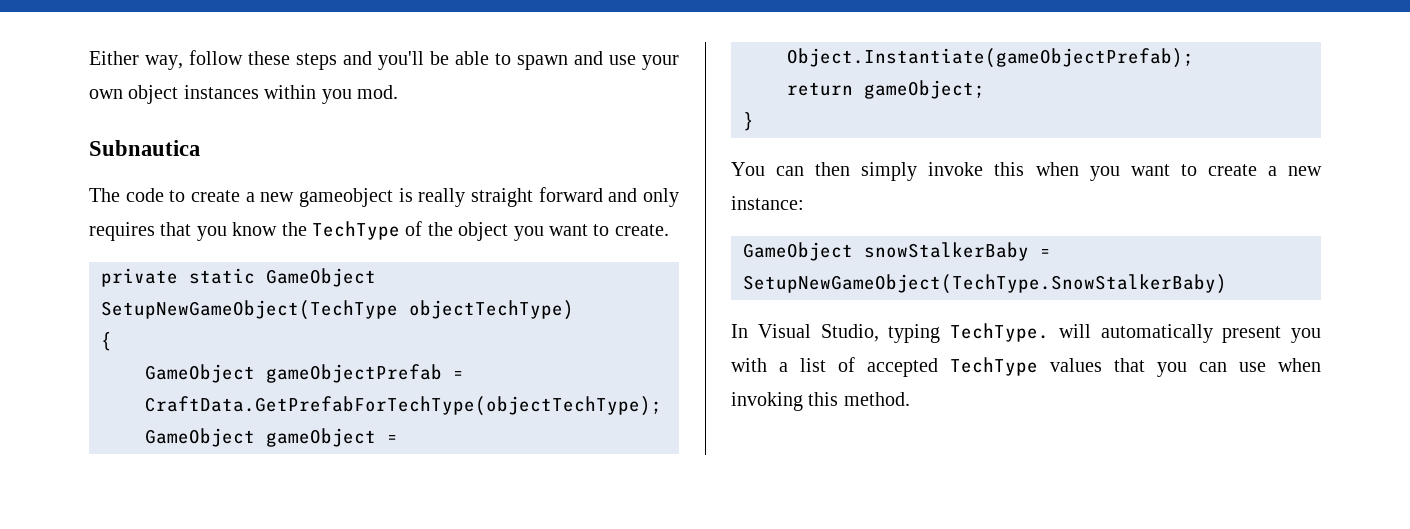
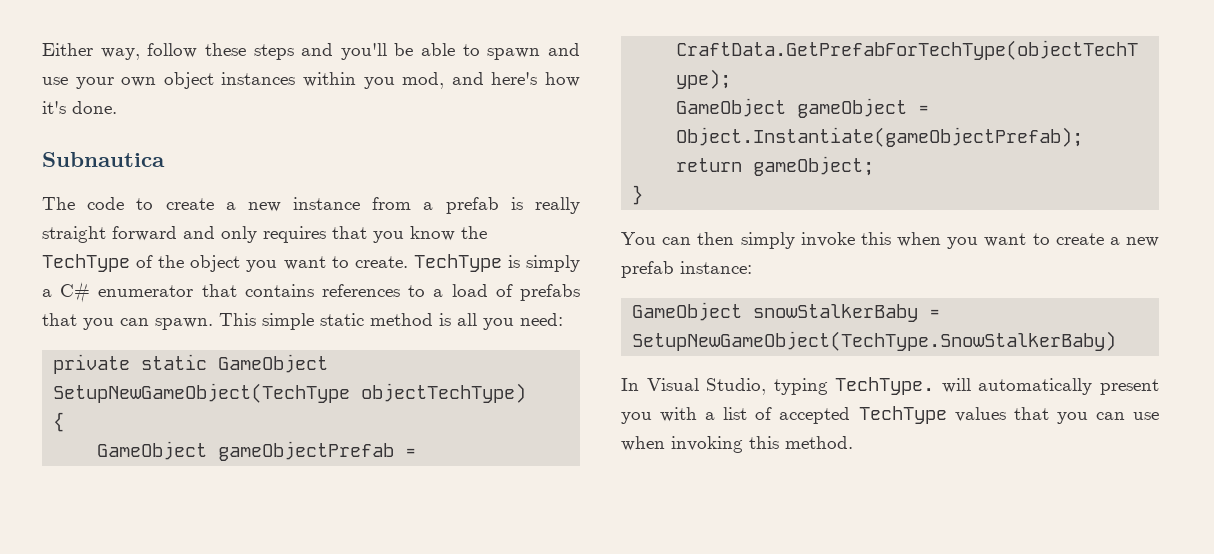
[357,85,398,99] mod. -> [402,72,581,89] [42,101,117,114] mod, and here's how it's done.
[299,188,393,207] gameobject -> [293,197,499,214] instance from a prefab
(669, 230) none -> [413,254,581,272] [42,282,580,303] [42,313,563,330] TechType is simply a C# enumerator that contains references to a load of prefabs that you can spawn. This simple static method is all you need:
(1322, 171) none -> [621,261,674,278] prefab

